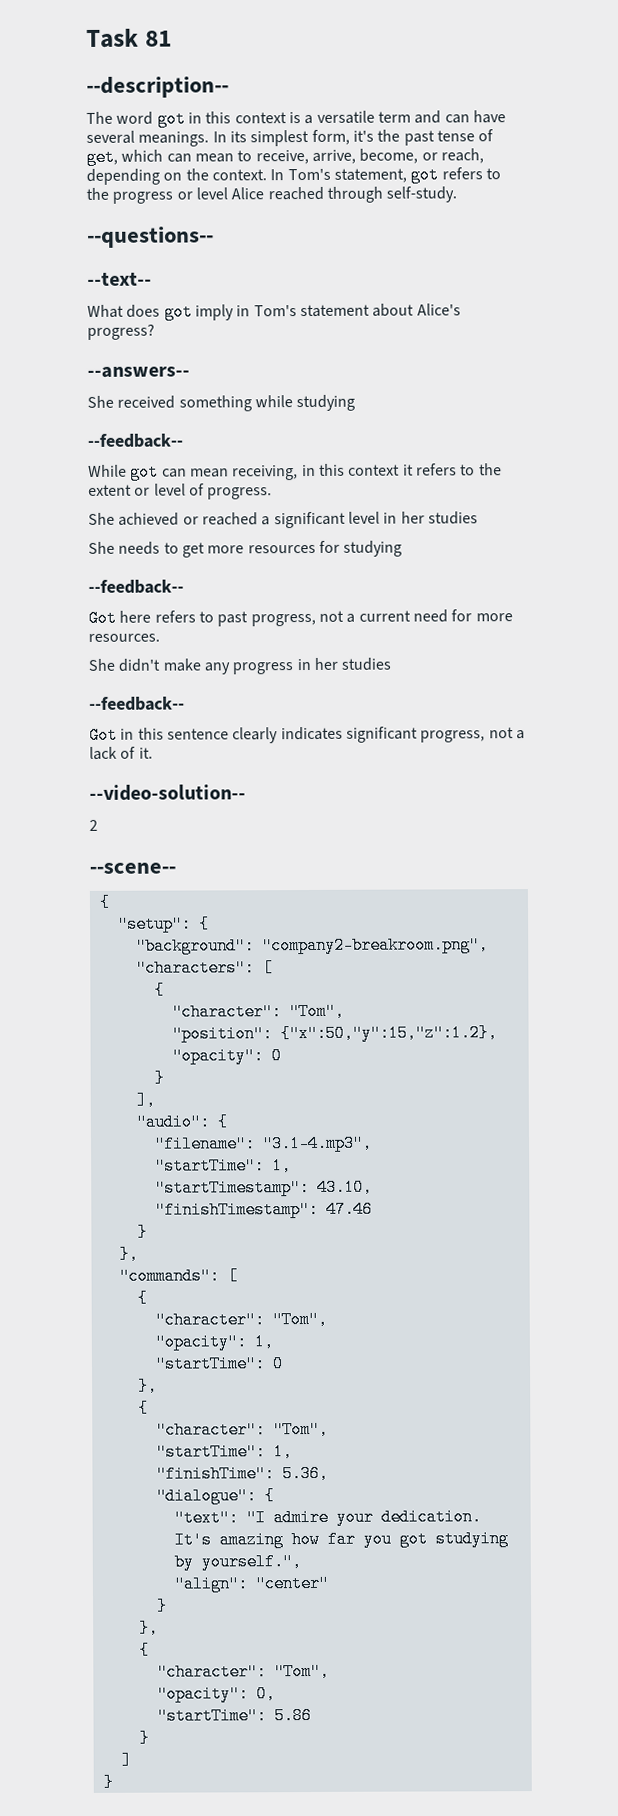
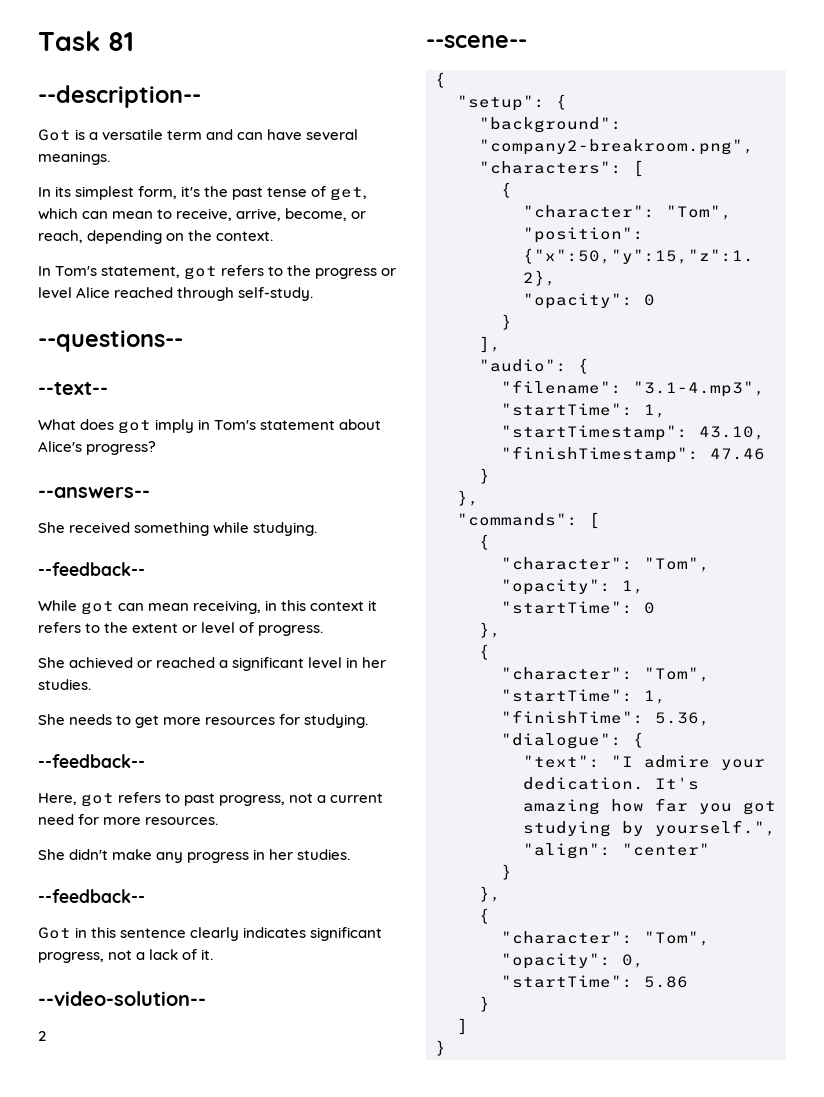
[86,110,287,128] The word got in this context -> [38,129,71,141] Got
(210, 139) none -> (110, 158) //
(267, 175) none -> (274, 236) //
[296,394,356,412] studying -> [253,522,318,536] studying.
[427,511,478,525] studies -> [38,679,91,690] studies.
[343,540,403,557] [88,579,184,594] [88,609,152,627] studying // --feedback-- // Got here -> [304,714,369,728] [38,754,145,768] [38,793,115,807] studying. // --feedback-- // Here, got
[341,657,392,671] studies -> [297,849,351,860] studies.

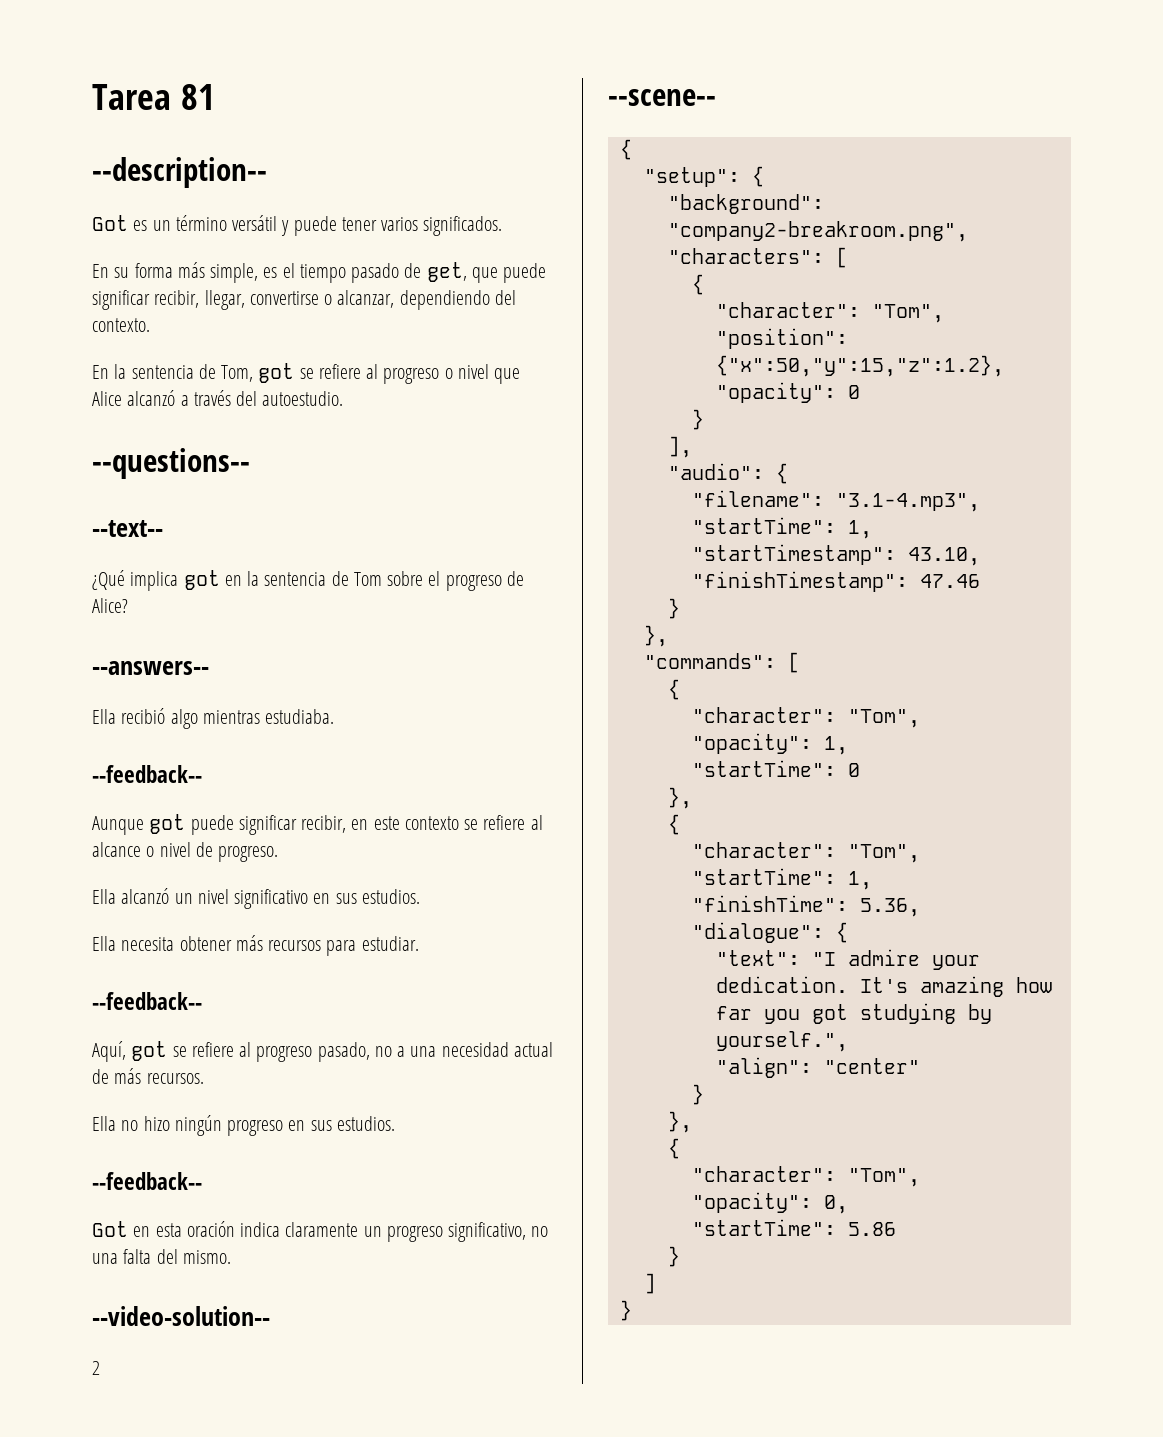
[38,31,100,51] Task -> [92,84,171,110] Tarea
[75,129,359,140] [38,151,110,165] [38,186,368,201] [38,208,367,221] [38,230,274,244] [38,265,397,280] [38,287,314,301] [38,330,183,352] [38,382,108,395] [38,419,382,434] [38,441,157,455] [38,487,150,498] [38,522,318,536] [38,562,145,576] [38,600,378,615] [38,622,324,636] [38,657,387,671] [38,679,91,690] [38,714,369,728] [38,754,145,768] [38,792,384,807] [38,814,219,825] [38,849,351,863] [38,889,145,903] [38,927,383,941] [38,949,214,963] is a versatile term and can have several meanings. // In its simplest form, it's the past tense of get, which can mean to receive, arrive, become, or reach, depending on the context. // In Tom's statement, got refers to the progress or level Alice reached through self-study. // --questions-- // --text-- // What does got imply in Tom's statement about Alice's progress? // --answers-- // She received something while studying. // --feedback-- // While got can mean receiving, in this context it refers to the extent or level of progress. // She achieved or reached a significant level in her studies. // She needs to get more resources for studying. // --feedback-- // Here, got refers to past progress, not a current need for more resources. // She didn't make any progress in her studies. // --feedback-- // Got in this sentence clearly indicates significant progress, not a lack of it. -> [133,215,503,236] [92,262,547,283] [92,290,516,310] [92,318,150,332] [92,363,521,384] [92,390,344,406] [92,448,250,479] [92,520,163,537] [92,570,524,591] [92,598,128,613] [92,661,209,675] [92,708,335,729] [92,765,202,783] [92,814,543,835] [92,842,279,862] [92,888,420,909] [92,935,419,956] [92,992,202,1010] [92,1041,553,1062] [92,1068,204,1084] [92,1115,395,1136] [92,1172,202,1190] [92,1221,549,1242] [92,1249,231,1264] es un término versátil y puede tener varios significados. // En su forma más simple, es el tiempo pasado de get, que puede significar recibir, llegar, convertirse o alcanzar, dependiendo del contexto. // En la sentencia de Tom, got se refiere al progreso o nivel que Alice alcanzó a través del autoestudio. // --questions-- // --text-- // ¿Qué implica got en la sentencia de Tom sobre el progreso de Alice? // --answers-- // Ella recibió algo mientras estudiaba. // --feedback-- // Aunque got puede significar recibir, en este contexto se refiere al alcance o nivel de progreso. // Ella alcanzó un nivel significativo en sus estudios. // Ella necesita obtener más recursos para estudiar. // --feedback-- // Aquí, got se refiere al progreso pasado, no a una necesidad actual de más recursos. // Ella no hizo ningún progreso en sus estudios. // --feedback-- // Got en esta oración indica claramente un progreso significativo, no una falta del mismo.

